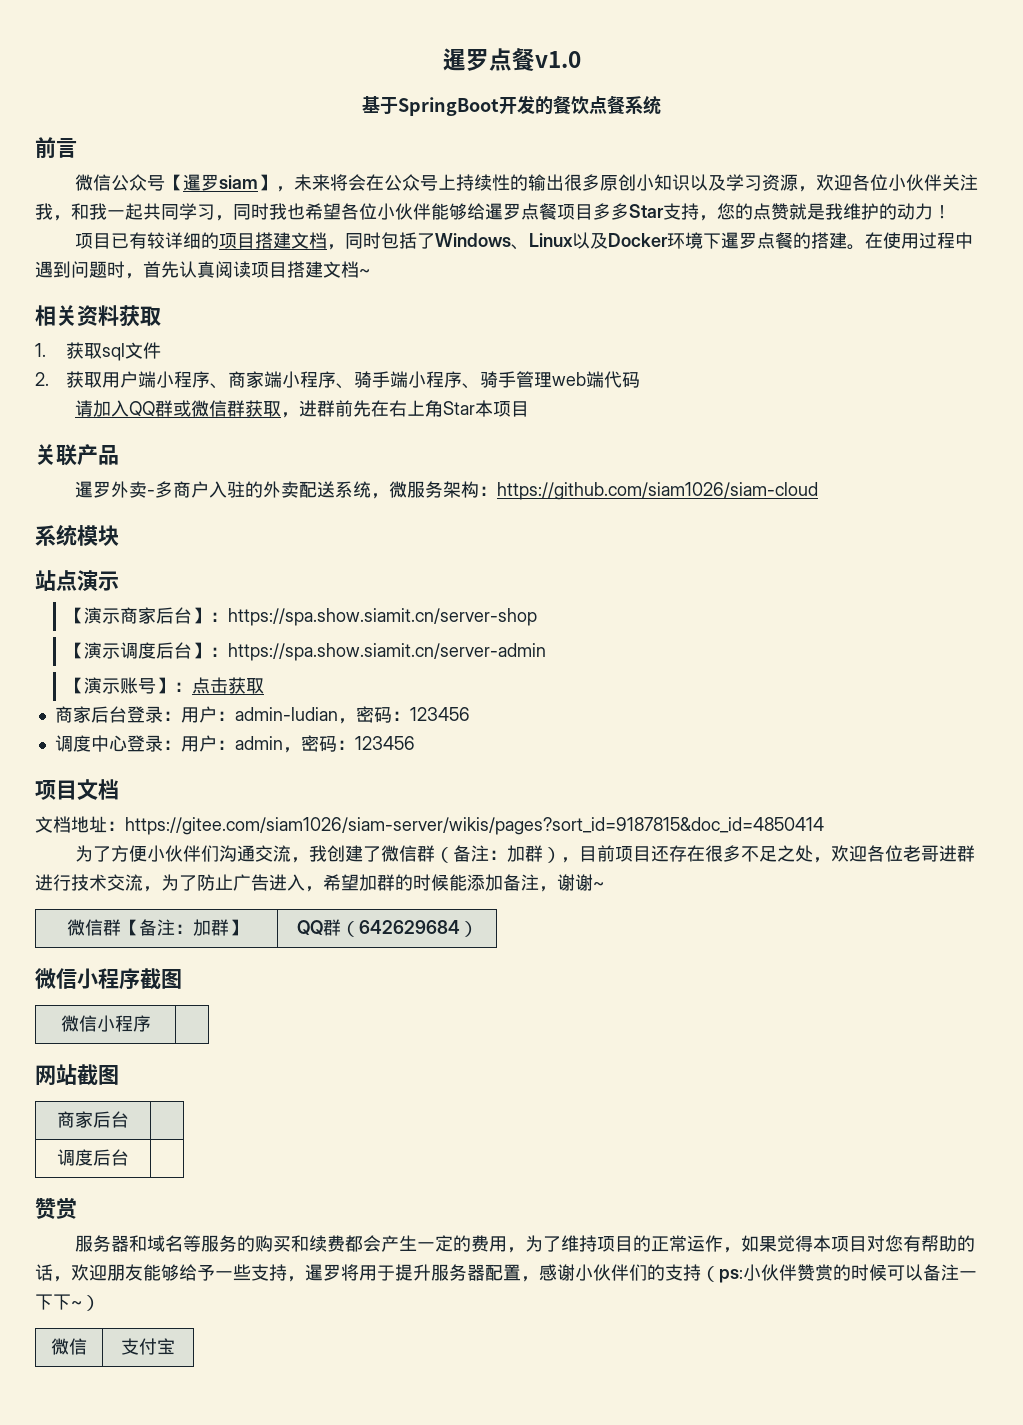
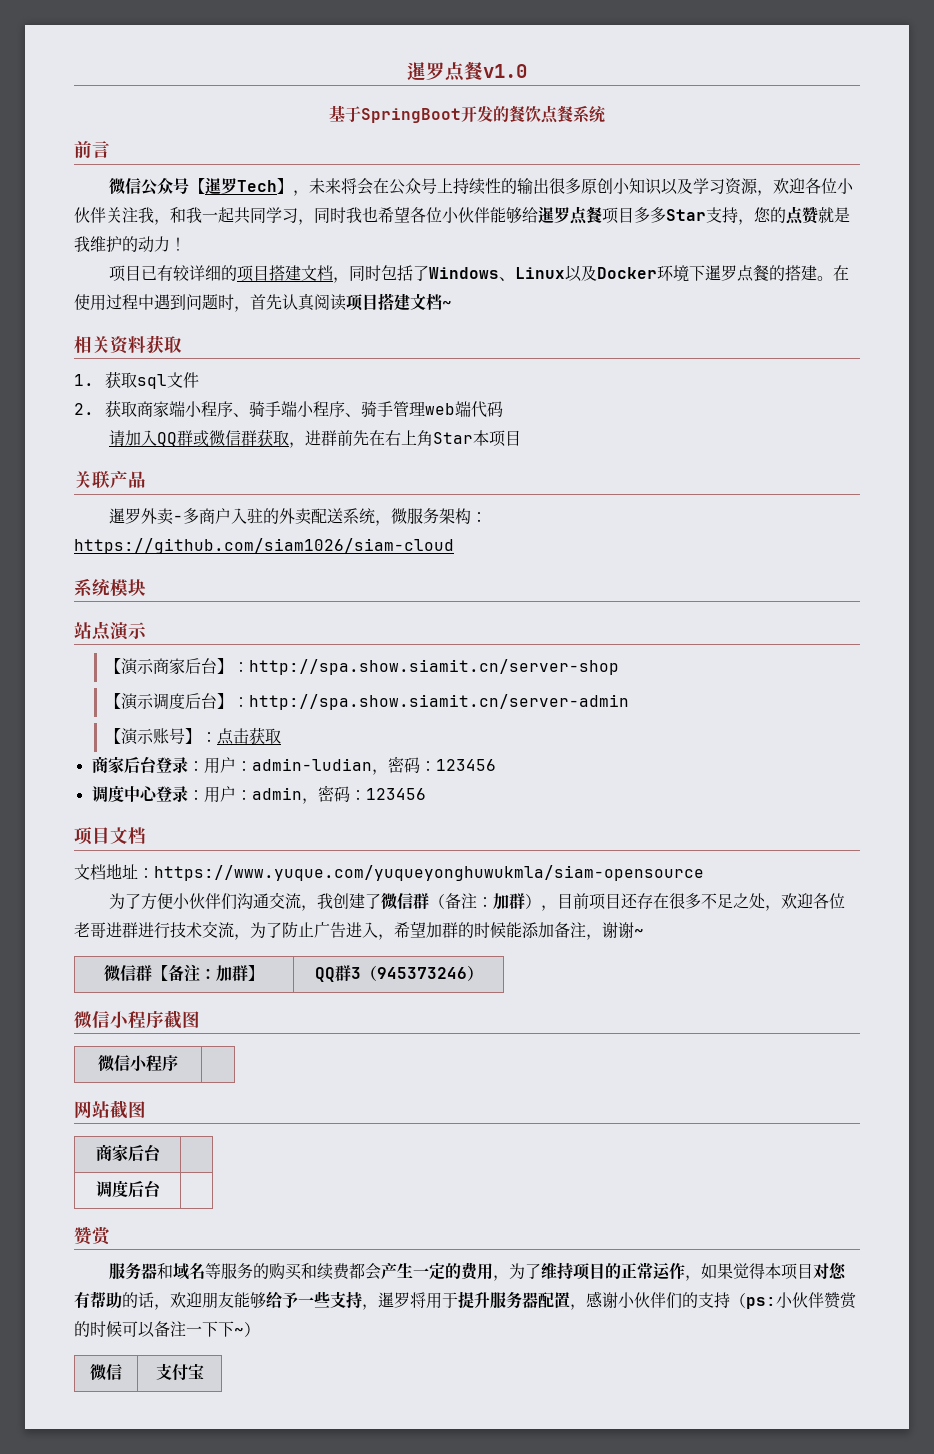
[219,175,259,189] siam -> [237,180,278,192] Tech
[102,371,229,389] 用户端小程序、 -> (138, 409) none
[228,608,538,626] https://spa.show.siamit.cn/server-shop -> [249,659,620,675] http://spa.show.siamit.cn/server-shop
[228,643,547,661] https://spa.show.siamit.cn/server-admin -> [249,694,630,710] http://spa.show.siamit.cn/server-admin
[125,817,824,835] https://gitee.com/siam1026/siam-server/wikis/pages?sort_id=9187815&doc_id=4850414 -> [154,865,704,881] https://www.yuque.com/yuqueyonghuwukmla/siam-opensource
[340,920,460,937] （642629684 -> [350,965,467,981] 3（945373246

